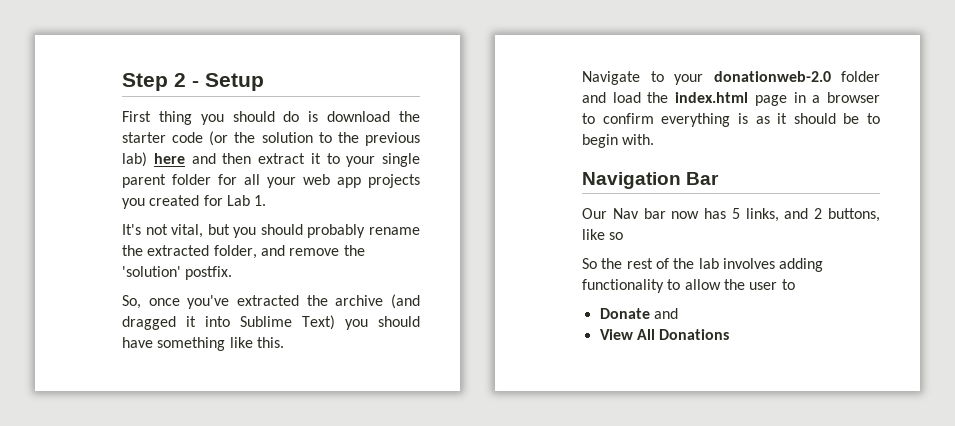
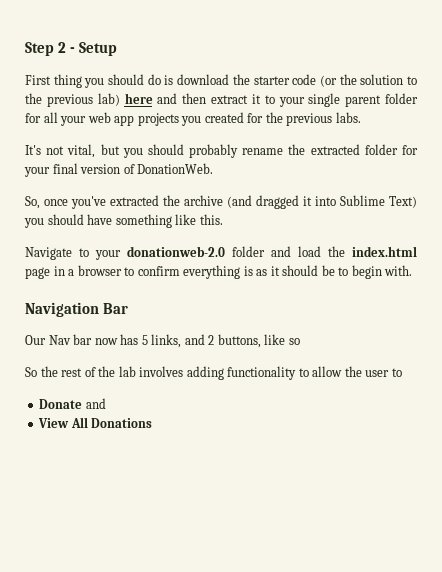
[226,195,267,206] Lab 1. -> [265,112,361,126] the previous labs.
[213,245,365,259] [122,266,233,280] folder, and remove the 'solution' postfix. -> [364,144,419,155] [24,163,214,177] folder for your final version of DonationWeb.

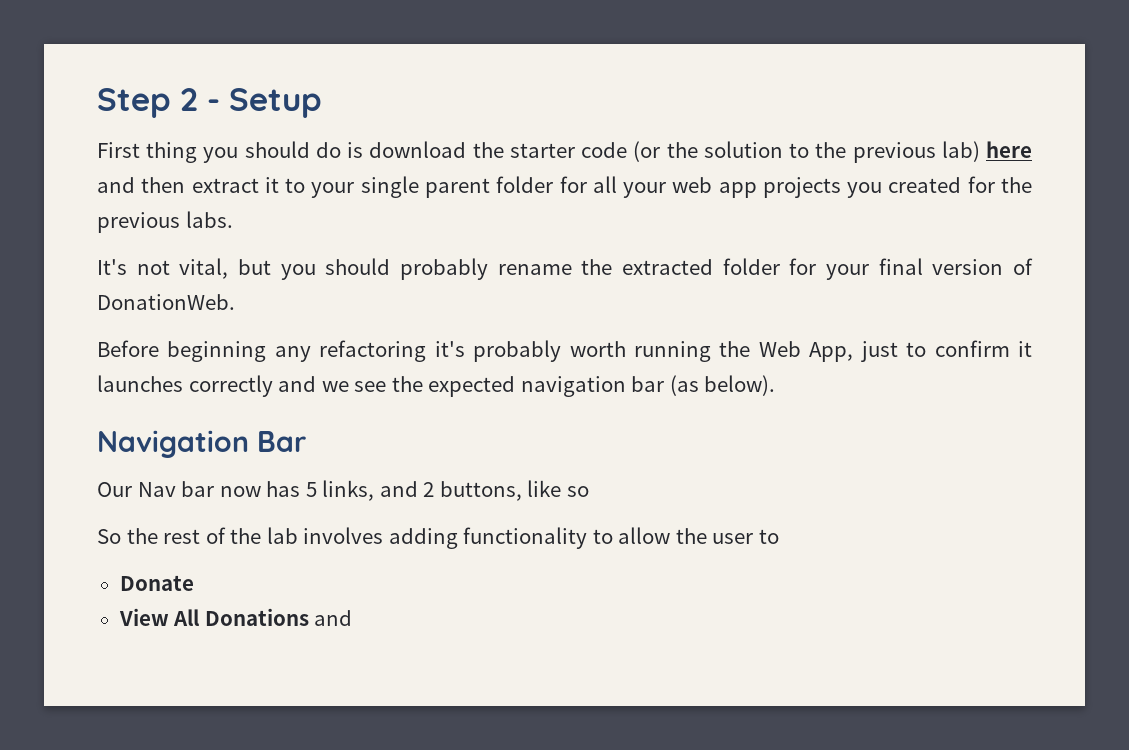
[25,195,417,209] [24,214,223,228] [25,246,417,260] [25,265,413,279] So, once you've extracted the archive (and dragged it into Sublime Text) you should have something like this. // Navigate to your donationweb-2.0 folder and load the index.html page in a browser to confirm everything is as it should be to begin with. -> [97,340,1033,362] [97,375,776,397] Before beginning any refactoring it's probably worth running the Web App, just to confirm it launches correctly and we see the expected navigation bar (as below).
[85,398,106,409] and -> (194, 583) none
(153, 423) none -> [314,610,353,626] and

